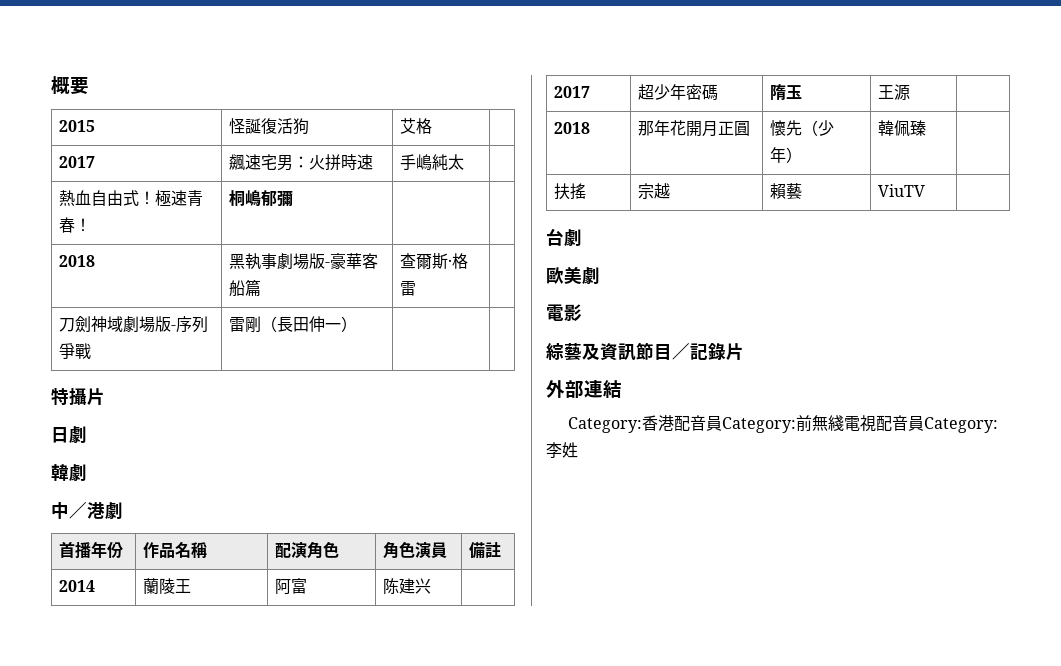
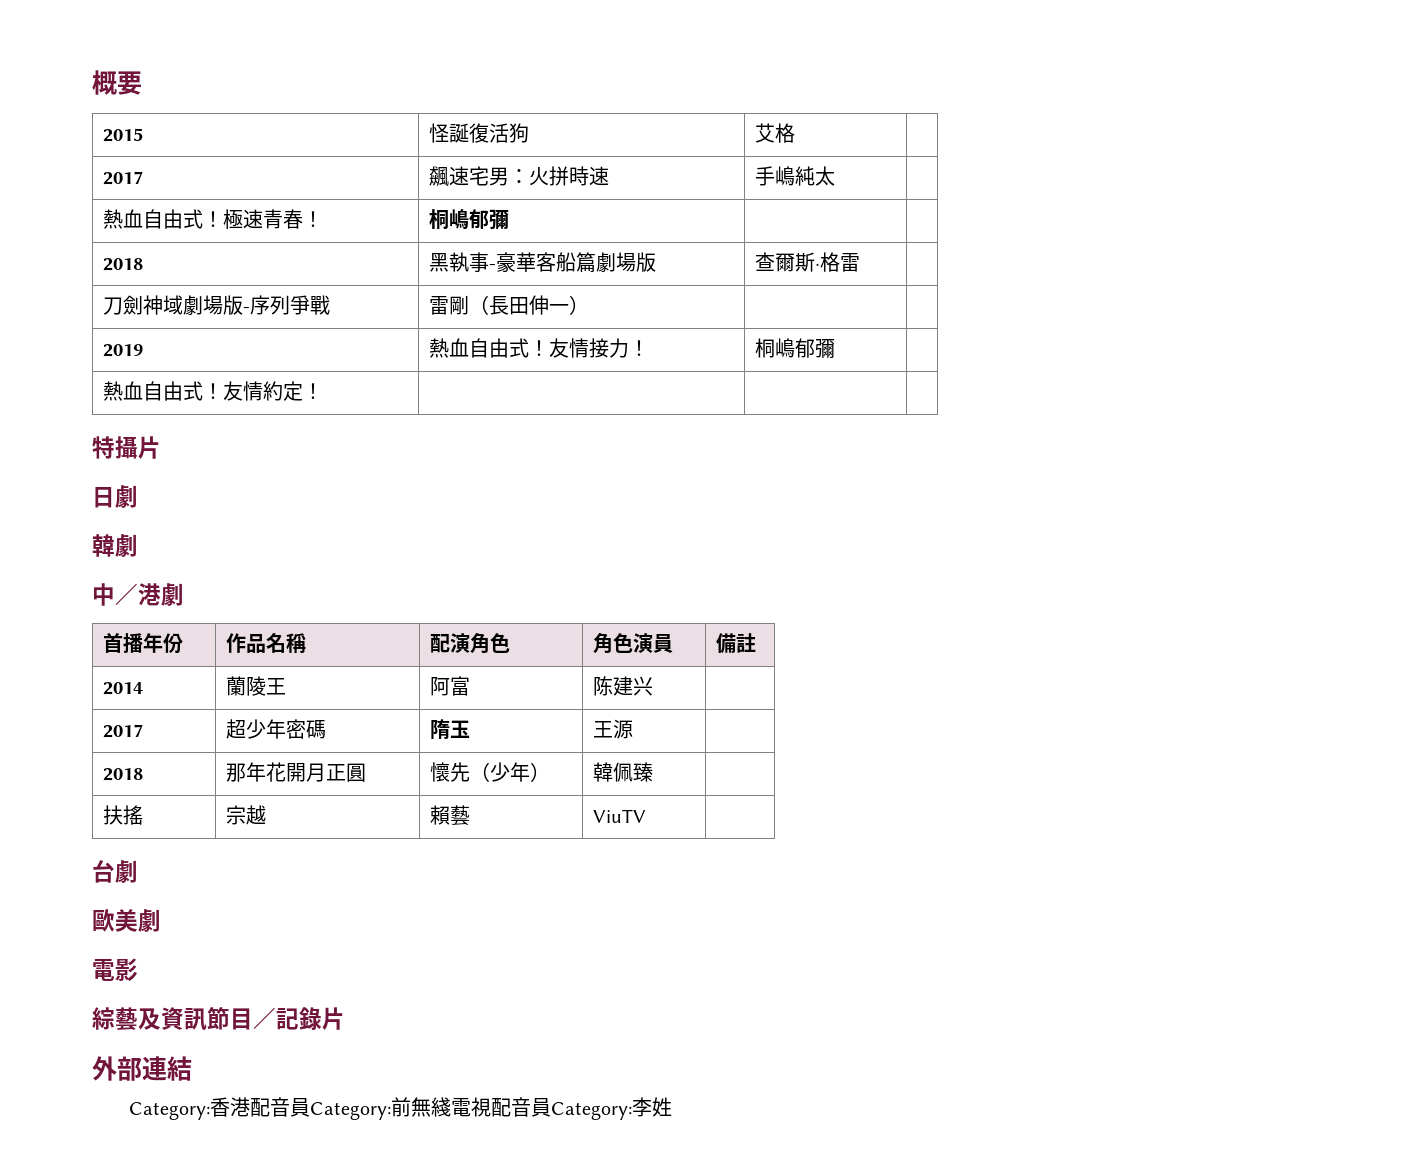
[277,253,326,270] 劇場版 -> (489, 262) none
(262, 287) none -> [595,252,656,272] 劇場版
(358, 324) none -> [102,344,143,357] [428,338,649,358] [754,338,835,358] [102,381,323,401] // 2019 | 熱血自由式！友情接力！ | 桐嶋郁彌 | // 熱血自由式！友情約定！ | | |

